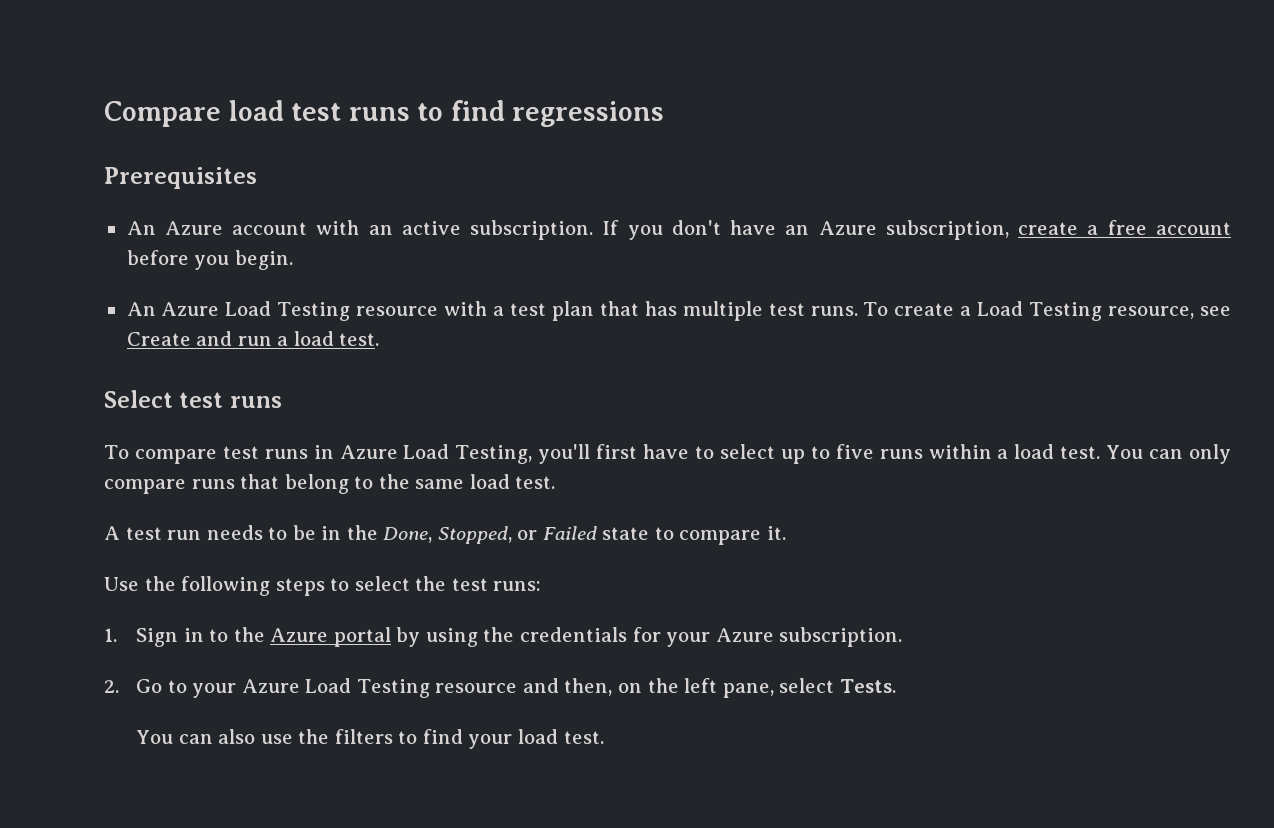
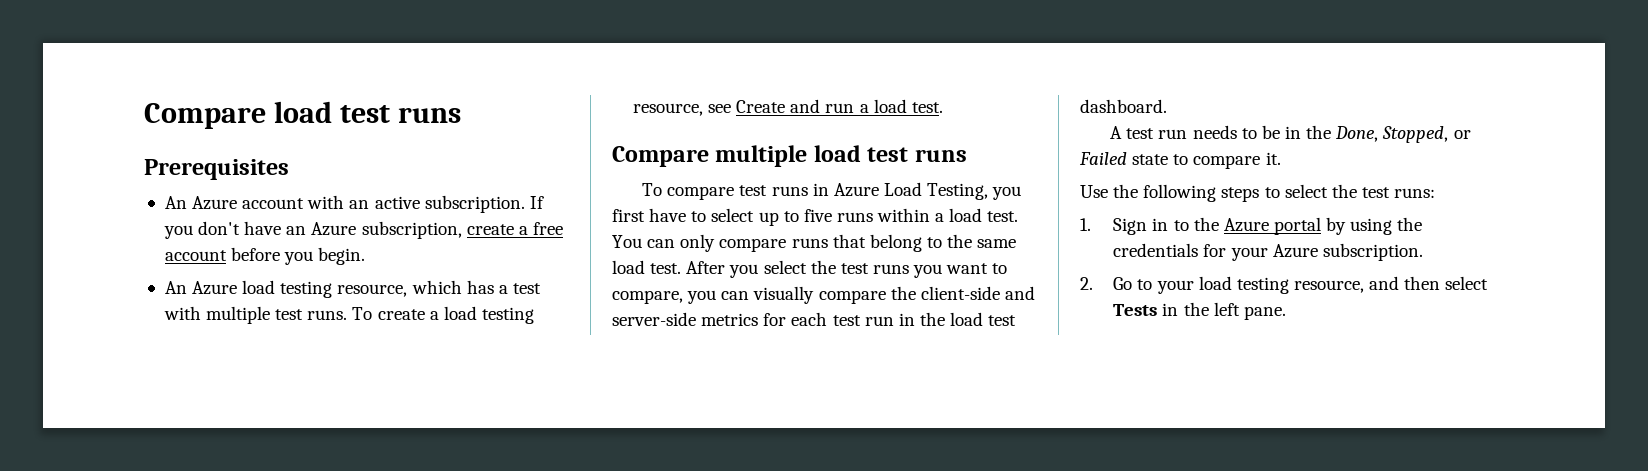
[417,100,665,127] to find regressions -> (462, 115) none
[225,301,677,321] Load Testing resource with a test plan that has -> [242,280,541,298] [163,306,201,320] load testing resource, which has a test with
[977,301,1103,321] Load Testing -> [443,306,534,324] load testing
[104,390,173,408] Select -> [612,145,861,167] Compare multiple load
[538,444,591,464] you'll -> [992,186,1022,200] you
(556, 482) none -> [686,260,1008,278] [612,286,1035,304] [612,312,1017,326] [1080,99,1167,113] After you select the test runs you want to compare, you can visually compare the client-side and server-side metrics for each test run in the load test dashboard.
[241,678,896,698] [136,729,604,749] Azure Load Testing resource and then, on the left pane, select Tests. // You can also use the filters to find your load test. -> [1198,276,1489,294] [1113,302,1286,320] load testing resource, and then select Tests in the left pane.

